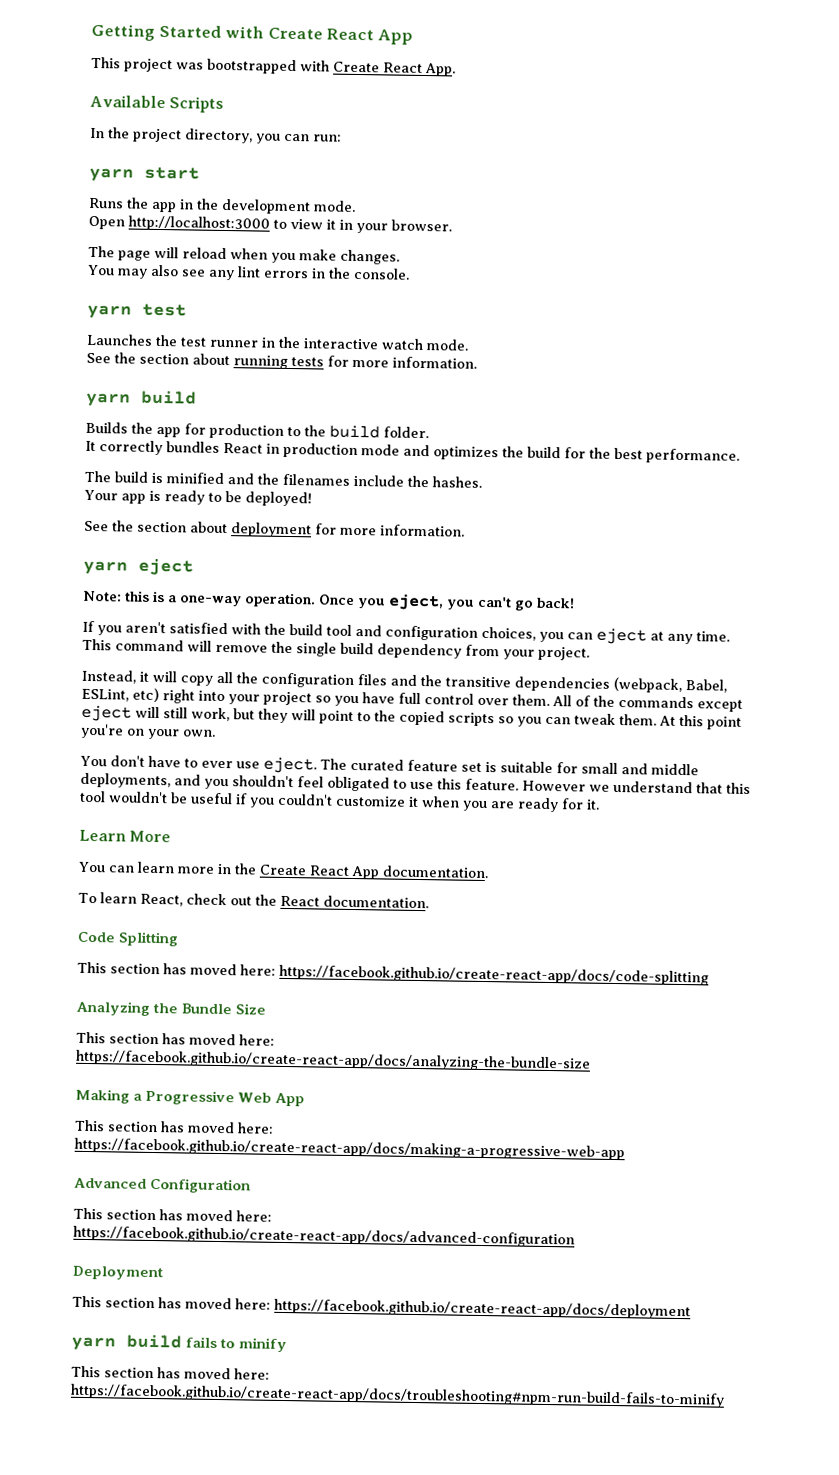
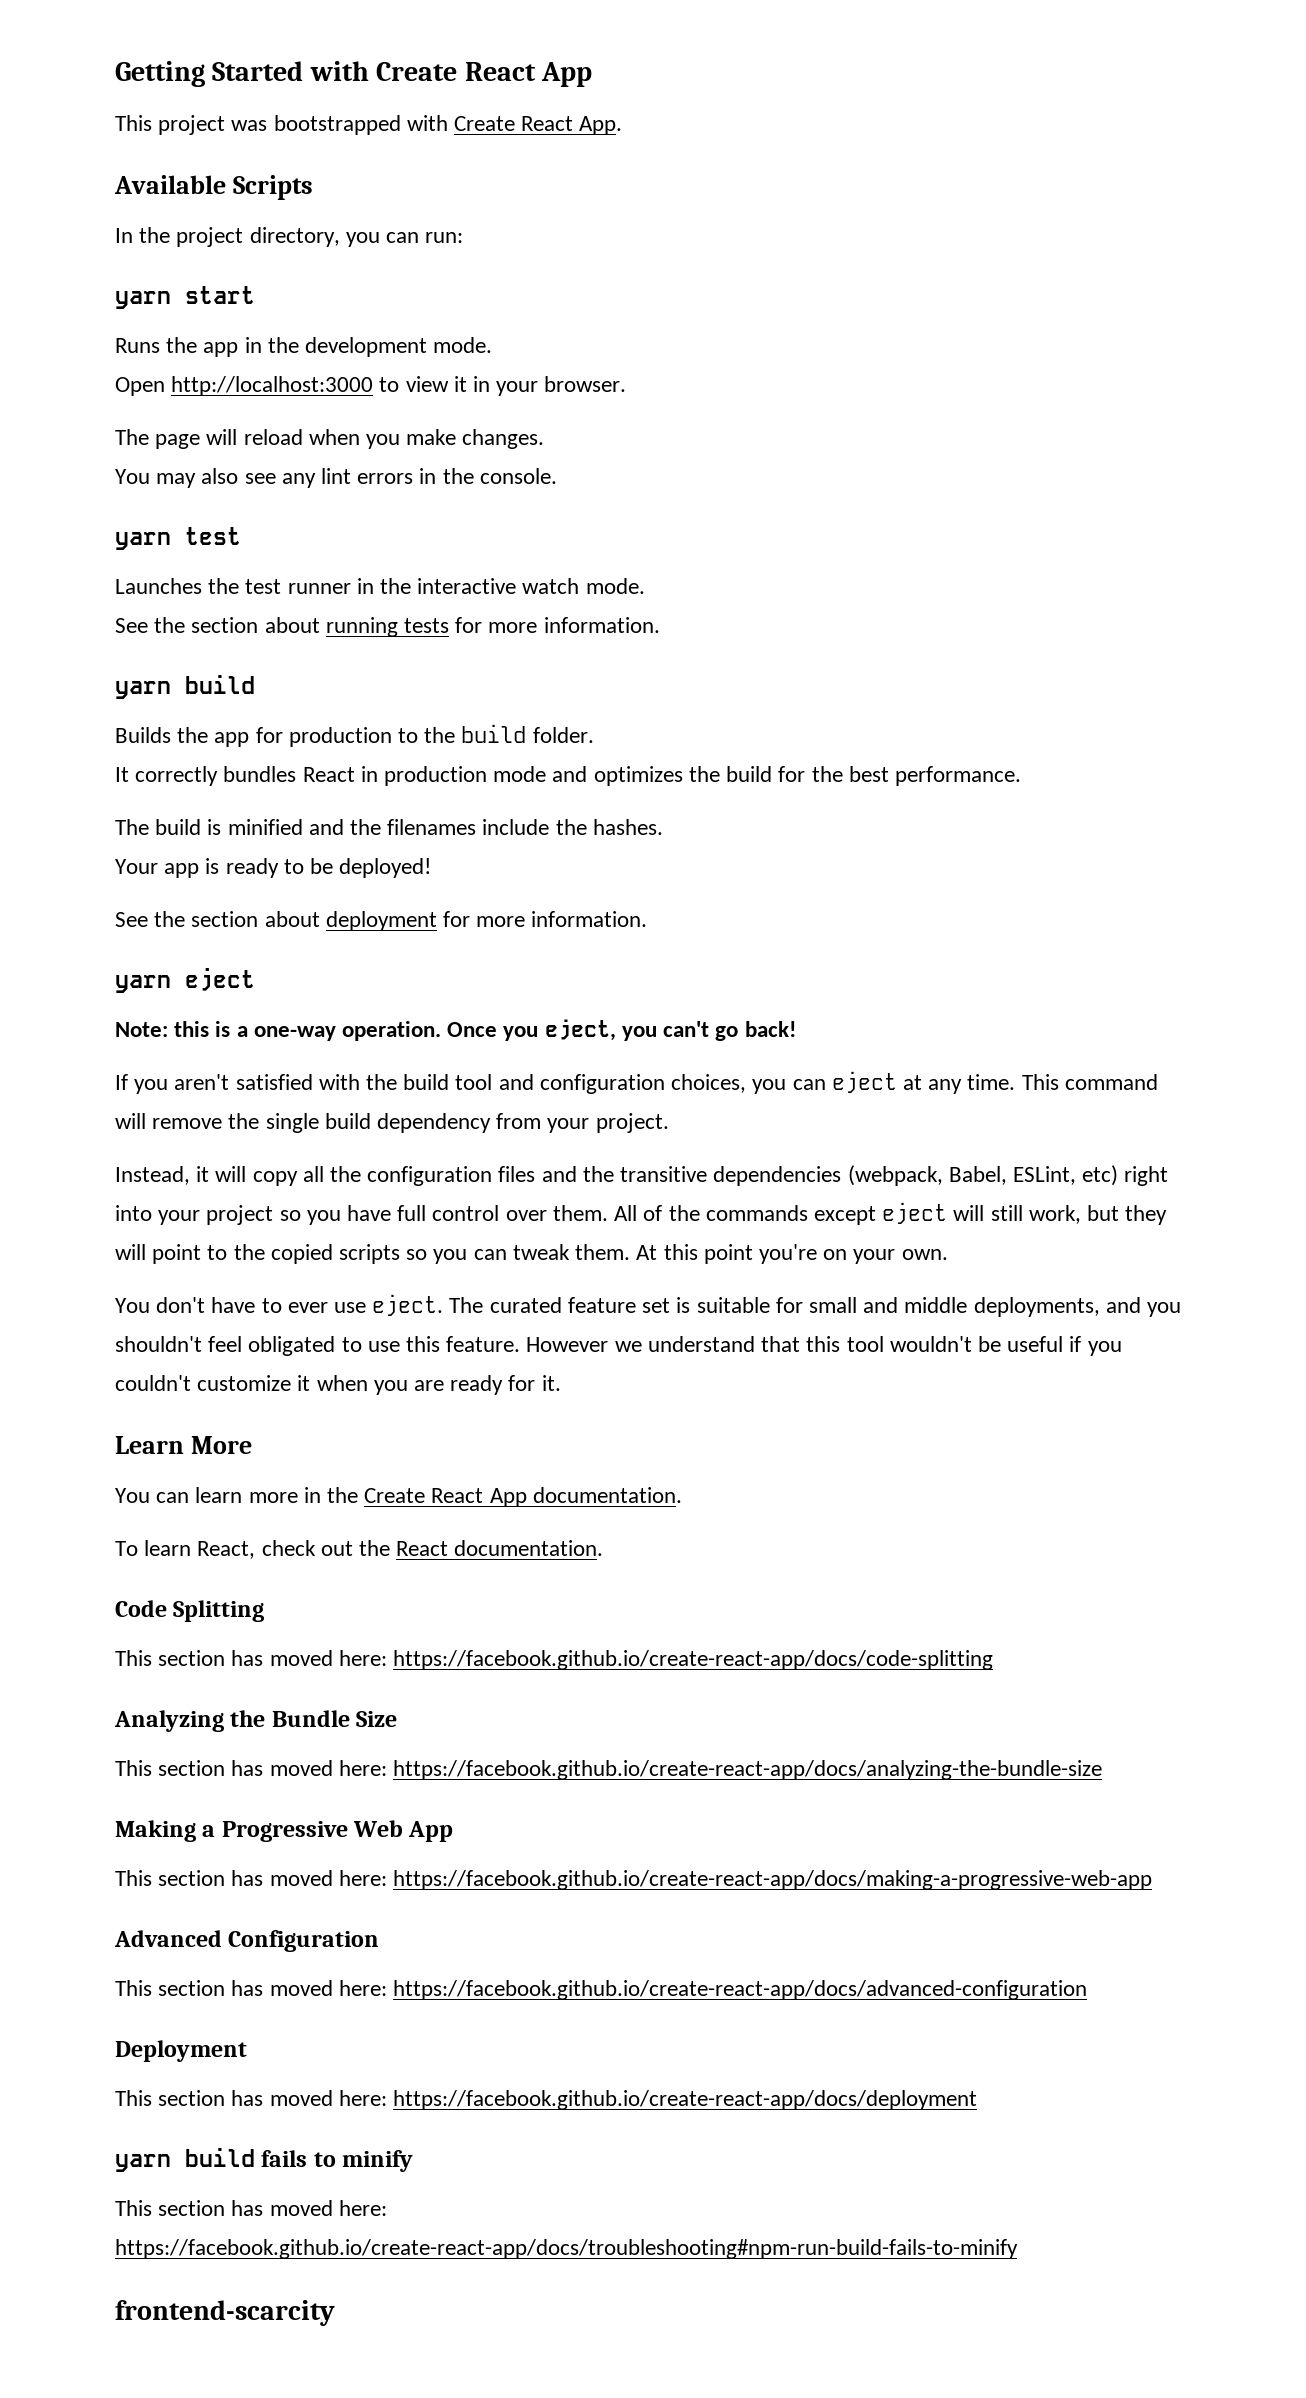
(725, 1395) none -> [115,2300,335,2326] // frontend-scarcity

